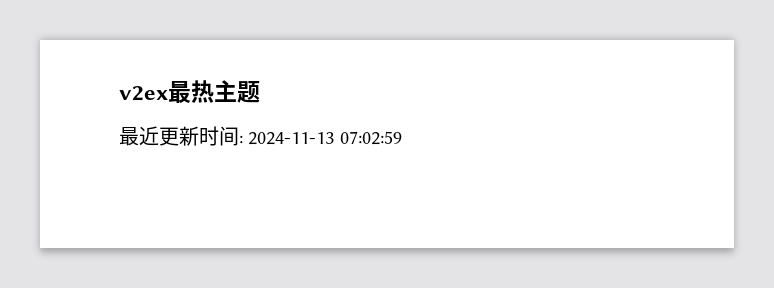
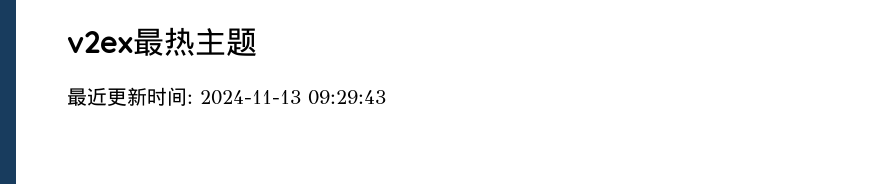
[339,131,402,145] 07:02:59 -> [308,90,386,105] 09:29:43

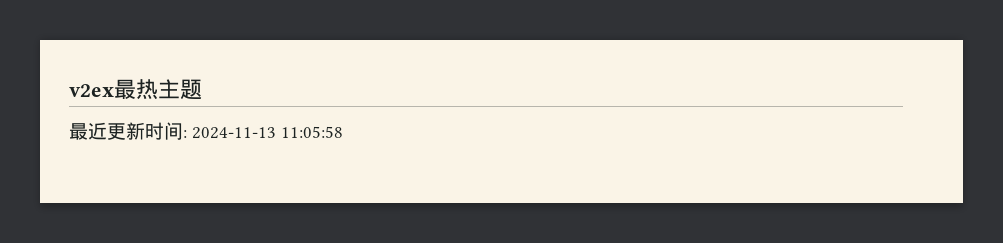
[308,90,386,105] 09:29:43 -> [281,126,343,138] 11:05:58

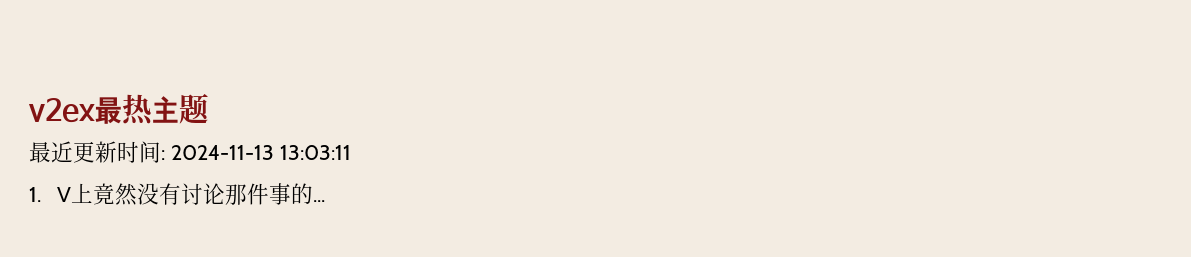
[281,126,343,138] 11:05:58 -> [279,145,351,160] [29,183,325,206] 13:03:11 // 1. V上竟然没有讨论那件事的...

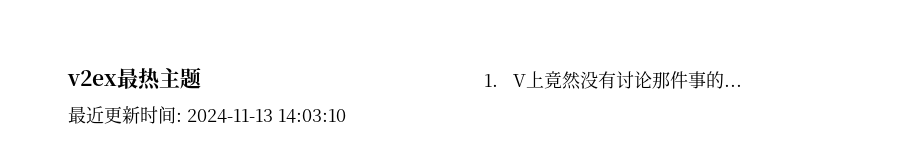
[279,145,351,160] 13:03:11 -> [278,109,346,123] 14:03:10

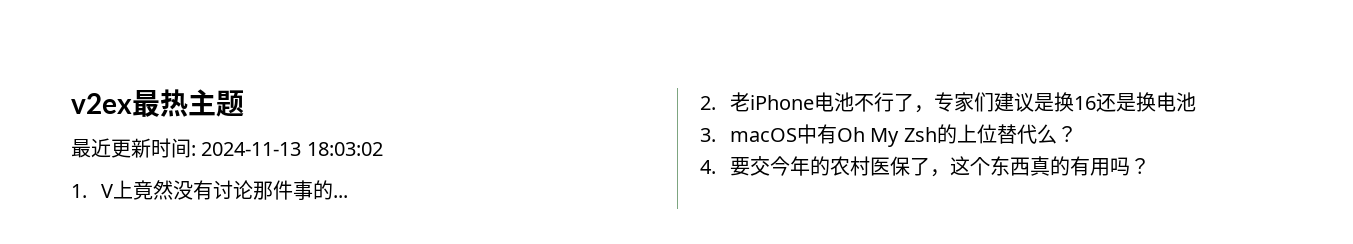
[278,109,346,123] 14:03:10 -> [306,142,383,156] 18:03:02
(742, 85) none -> [700,92,1197,113] [700,124,1077,147] [700,156,1151,177] // 2.老iPhone电池不行了，专家们建议是换16还是换电池 // 3. macOS中有Oh My Zsh的上位替代么？ // 4.要交今年的农村医保了，这个东西真的有用吗？

